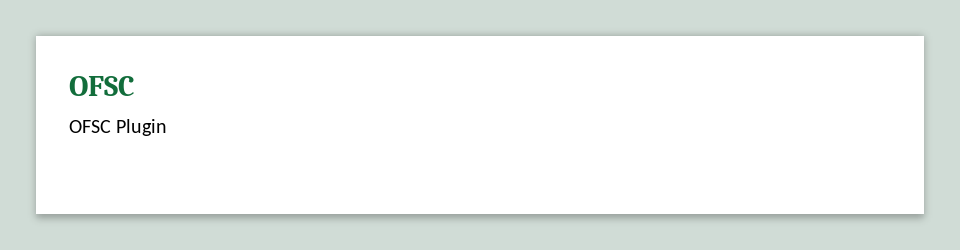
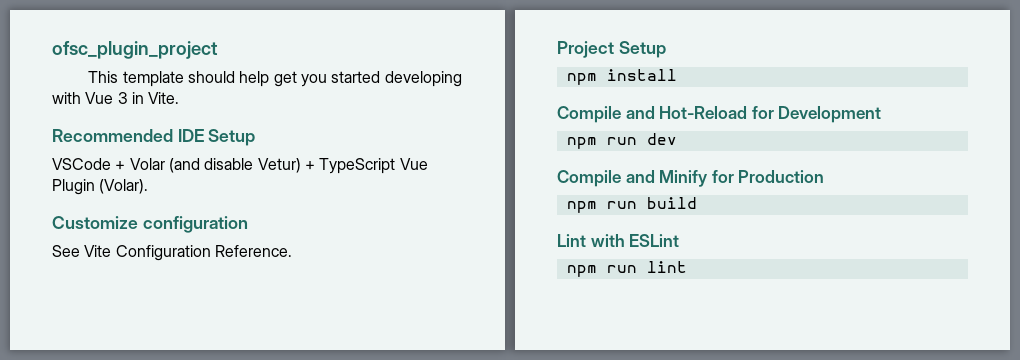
[69,76,135,96] [69,119,168,136] OFSC // OFSC Plugin -> [52,41,218,59] [88,71,462,87] [52,92,180,104] [52,129,256,146] [52,158,428,174] [52,179,149,195] [52,216,248,233] [52,245,292,261] [557,41,666,58] [566,69,677,85] [557,106,882,123] [566,133,677,149] [557,170,825,187] [566,197,697,213] [557,234,680,247] [566,261,687,277] ofsc_plugin_project // This template should help get you started developing with Vue 3 in Vite. // Recommended IDE Setup // VSCode + Volar (and disable Vetur) + TypeScript Vue Plugin (Volar). // Customize configuration // See Vite Configuration Reference. // Project Setup // npm install // Compile and Hot-Reload for Development // npm run dev // Compile and Minify for Production // npm run build // Lint with ESLint // npm run lint

